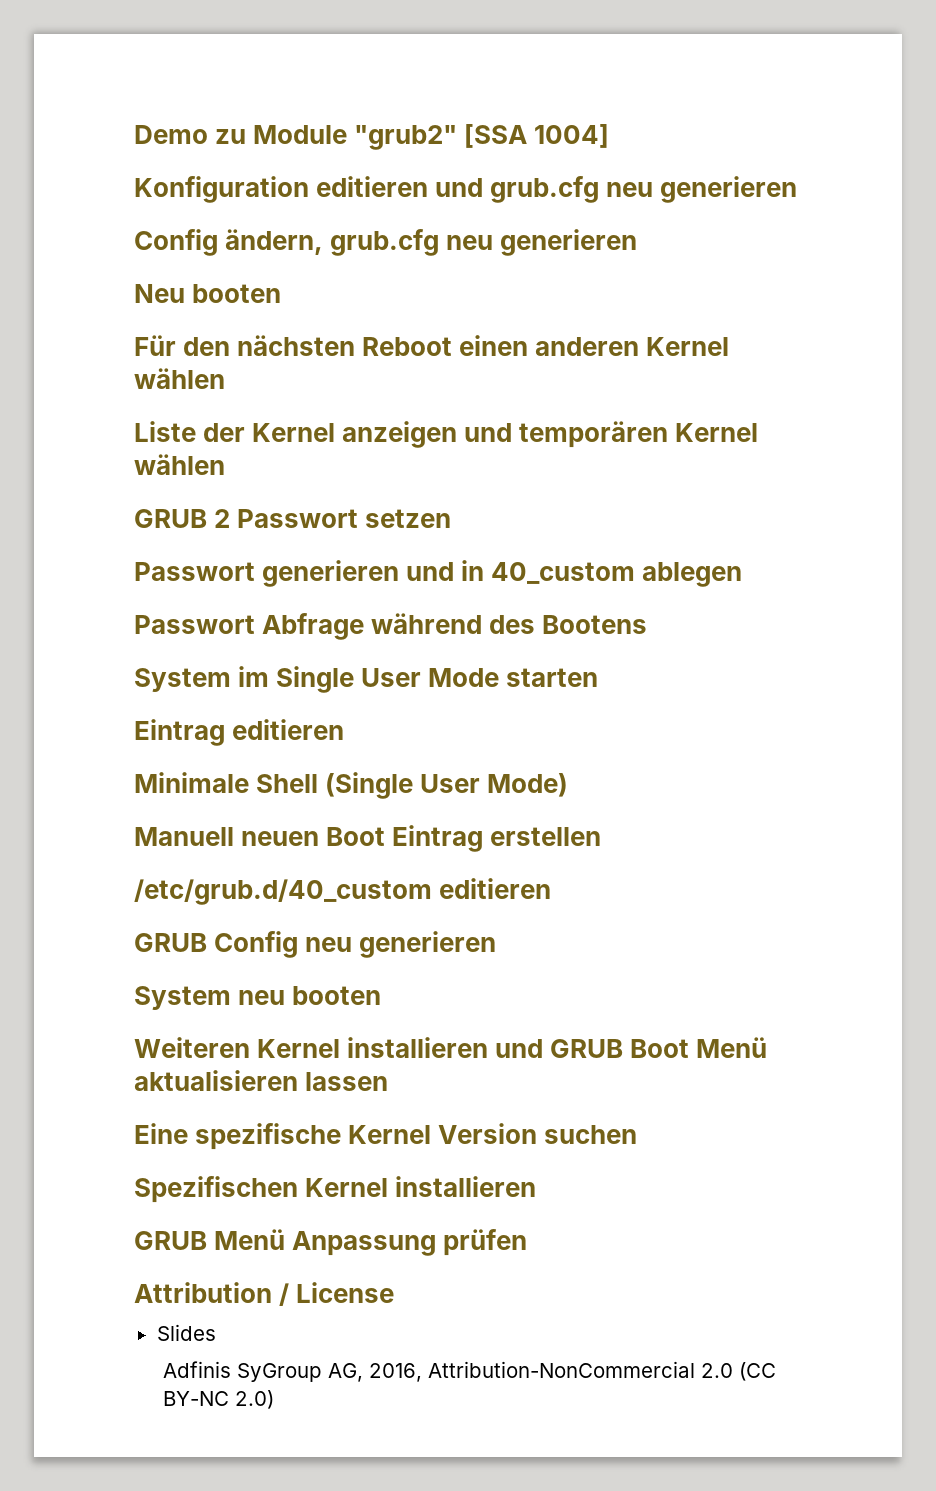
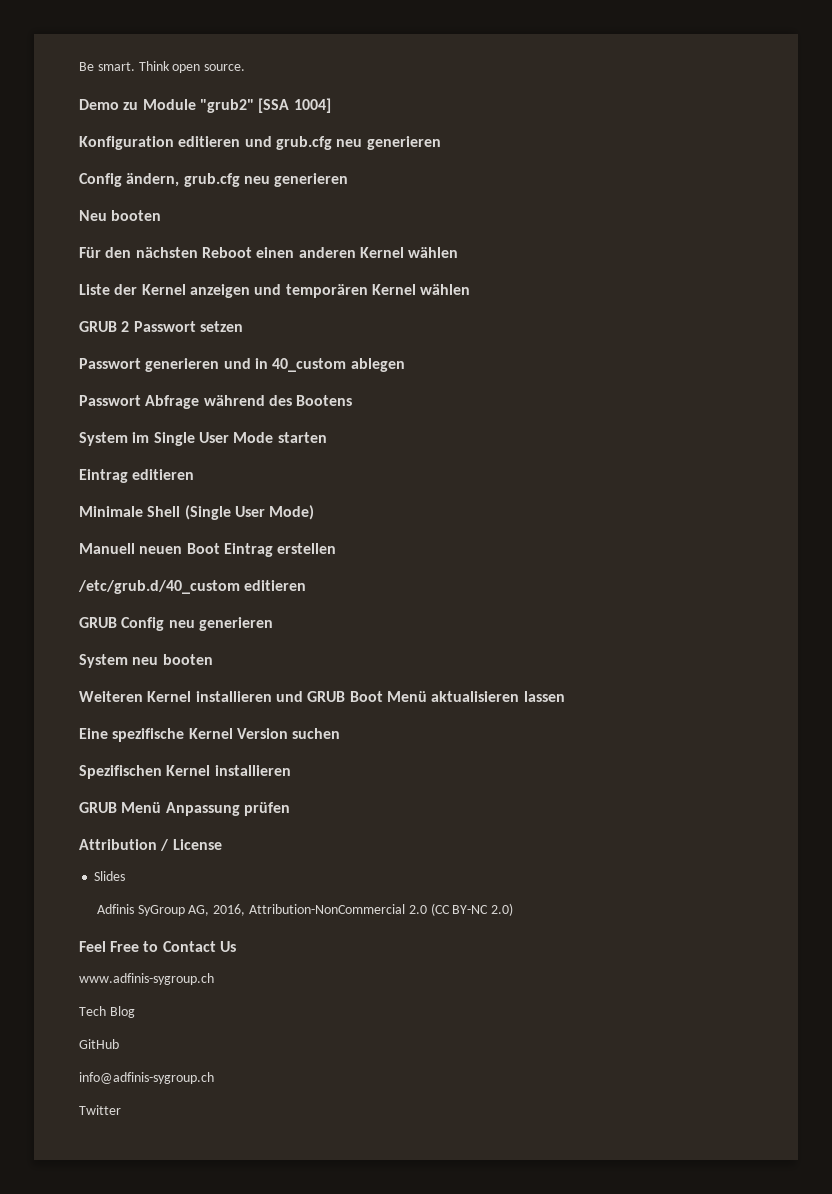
(134, 134) none -> [79,61,246,73] Be smart. Think open source. //
(274, 1399) none -> [79,941,236,952] [79,973,214,985] [79,1006,135,1018] [79,1039,119,1049] [79,1072,214,1084] [79,1105,121,1115] // Feel Free to Contact Us // www.adfinis-sygroup.ch // Tech Blog // GitHub // info@adfinis-sygroup.ch // Twitter

